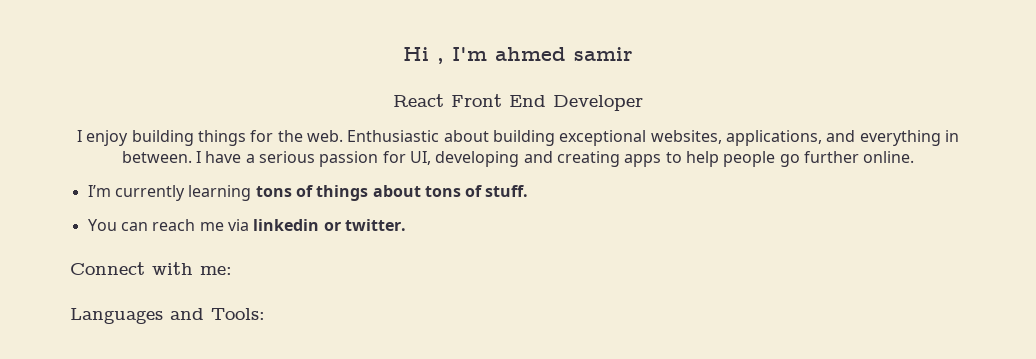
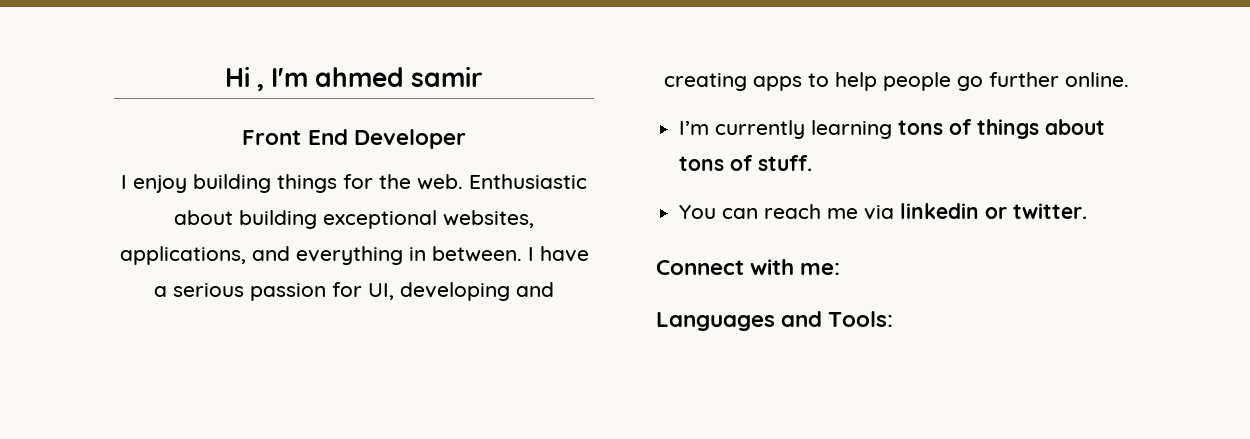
[393,94,444,107] React -> (484, 76) none

